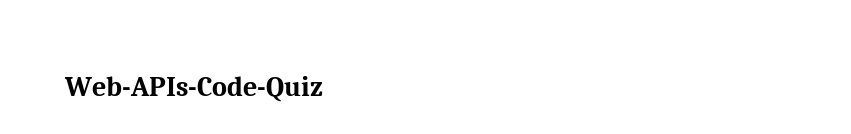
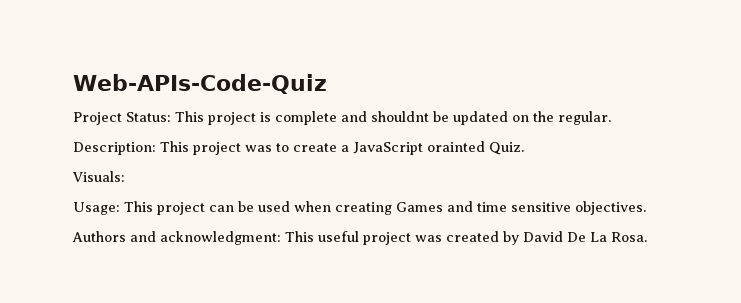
(323, 89) none -> [73,111,611,125] [73,141,524,155] [72,171,125,182] [73,201,646,215] [72,231,647,245] // Project Status: This project is complete and shouldnt be updated on the regular. // Description: This project was to create a JavaScript orainted Quiz. // Visuals: // Usage: This project can be used when creating Games and time sensitive objectives. // Authors and acknowledgment: This useful project was created by David De La Rosa.

